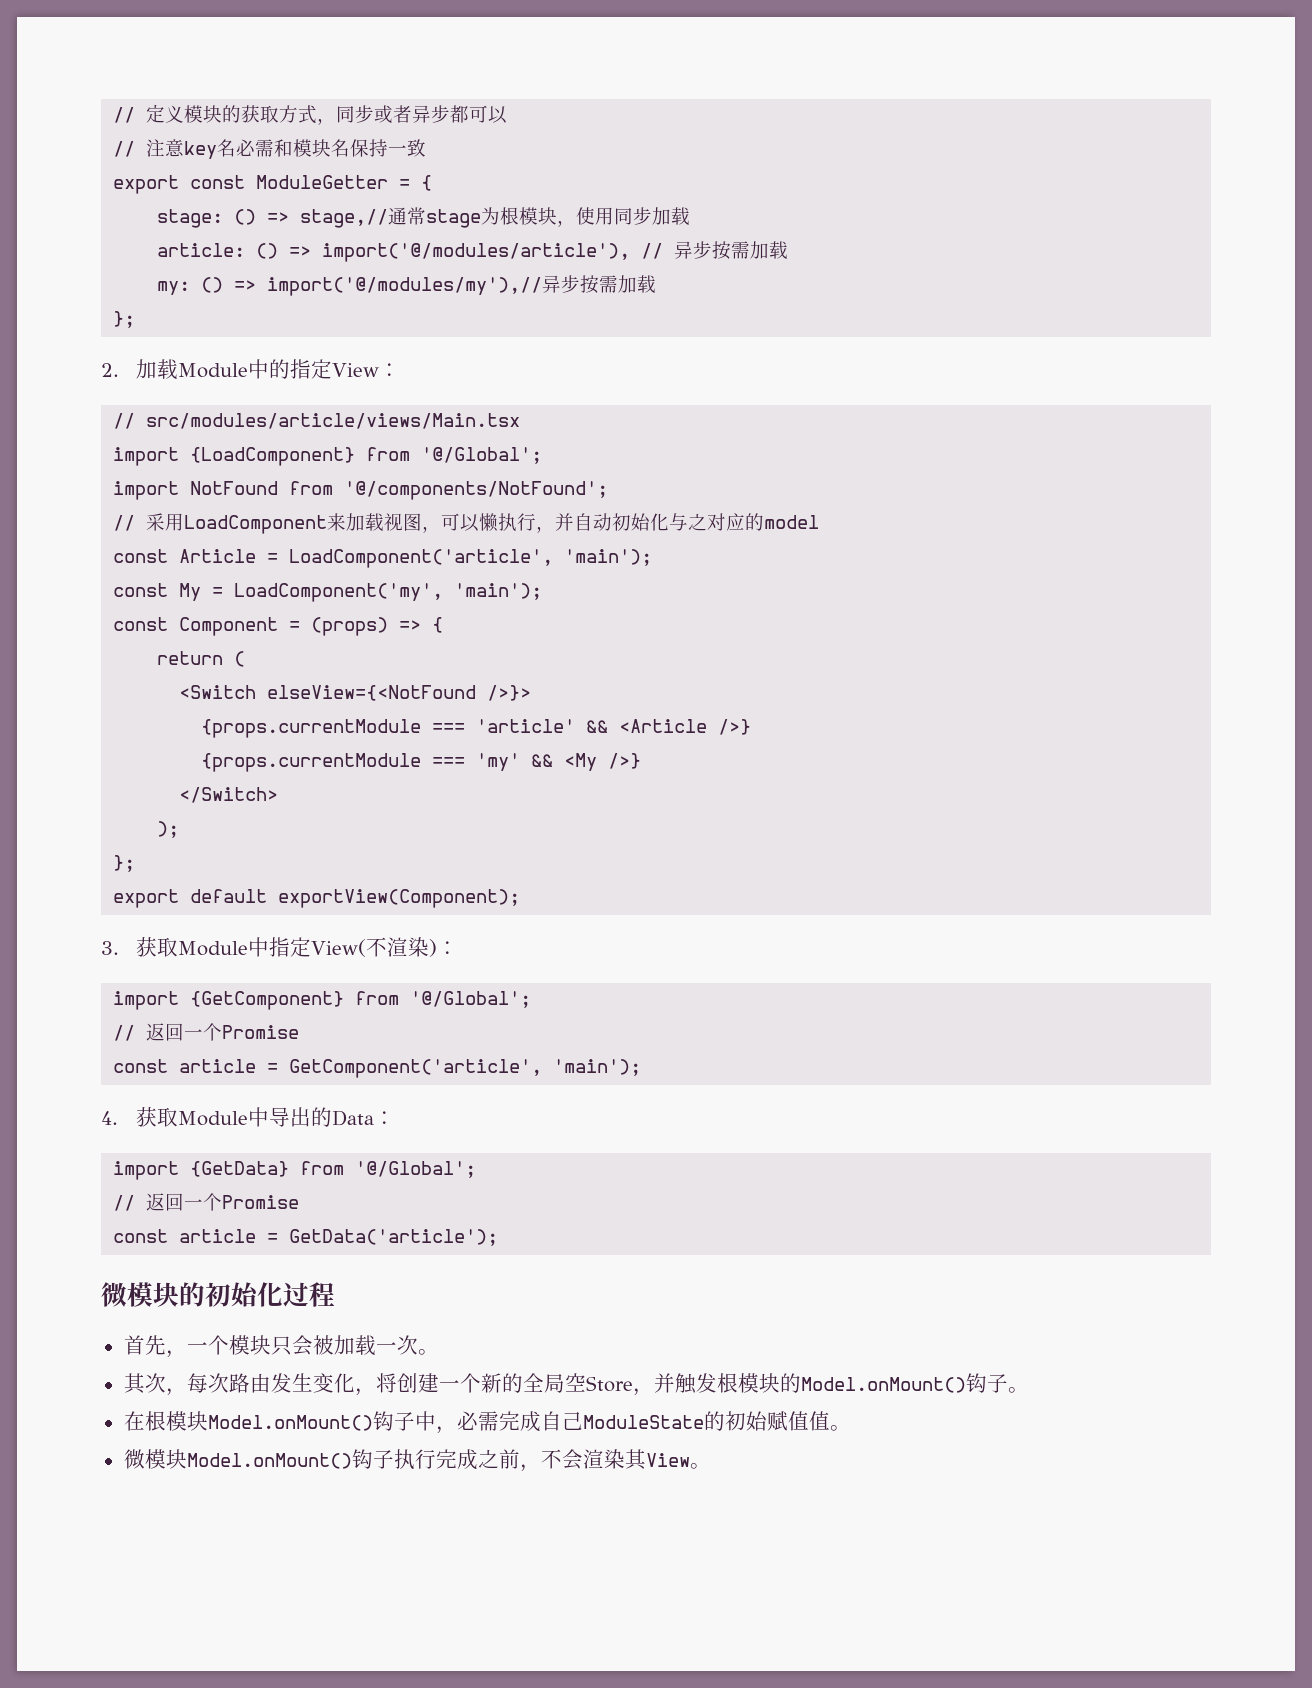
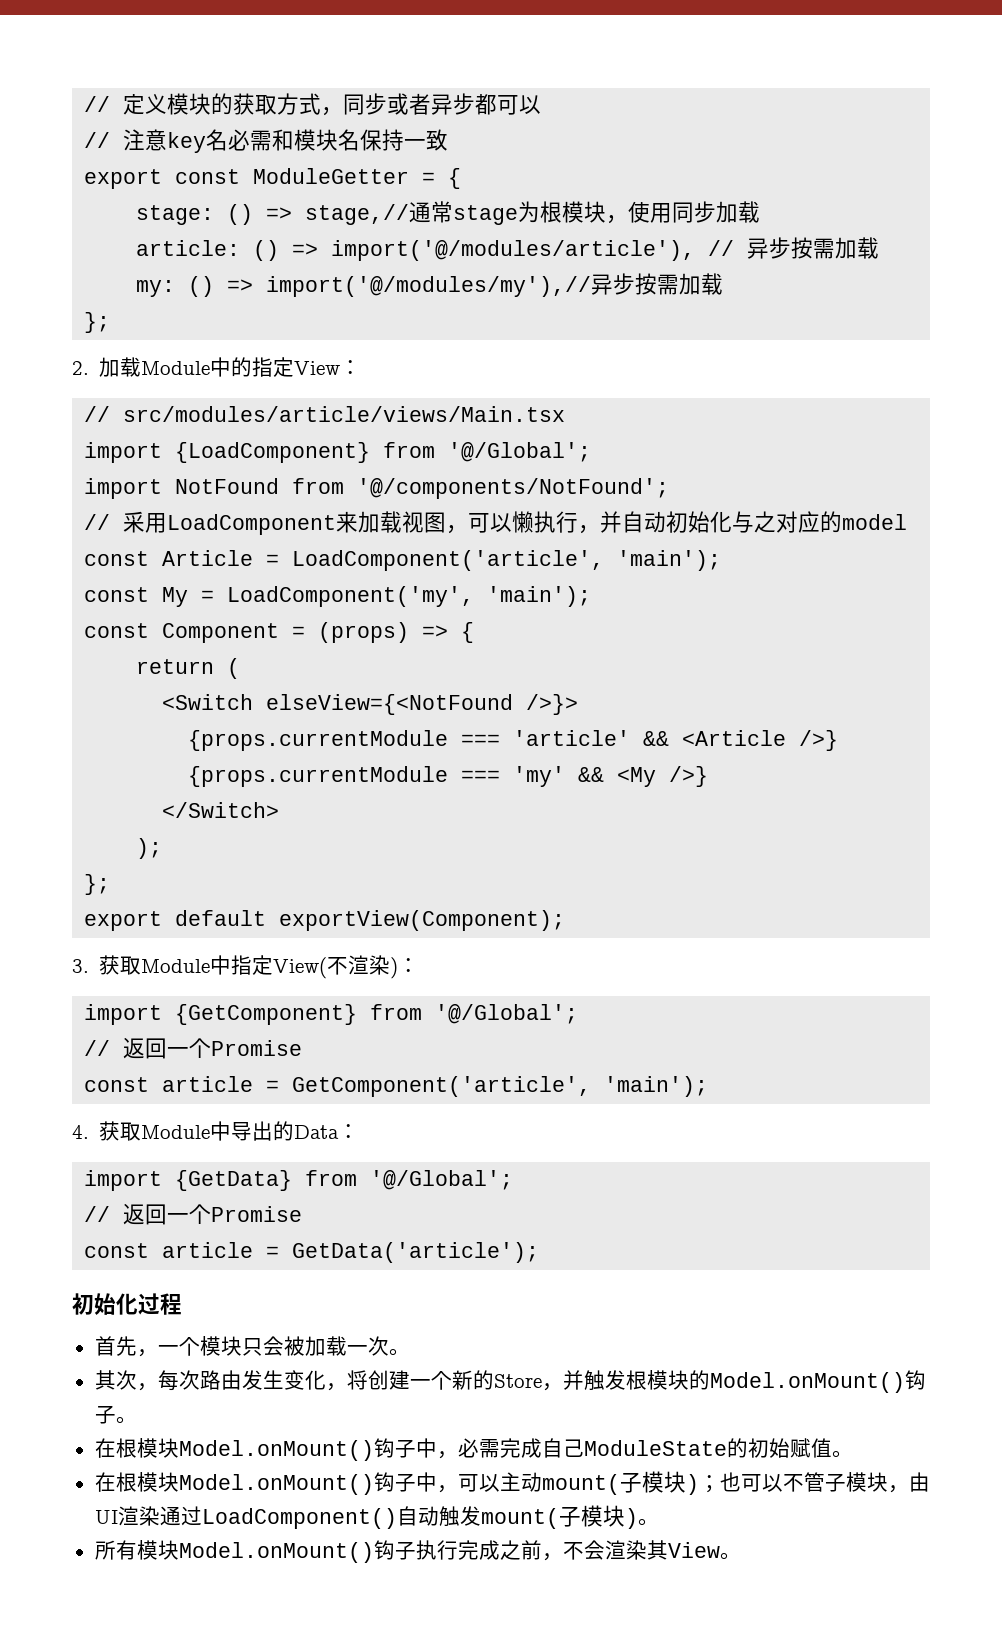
[101,1282,205,1307] 微模块的 -> (540, 1252) none
[522,1373,586,1393] 全局空 -> (494, 1380) none
[808,1411,851,1431] [123,1449,145,1469] 值。 // 微 -> [831,1450,853,1458] [94,1471,930,1495] [94,1505,659,1529] [94,1540,137,1560] 。 // 在根模块Model.onMount()钩子中，可以主动mount(子模块)；也可以不管子模块，由UI渲染通过LoadComponent()自动触发mount(子模块)。 // 所有

